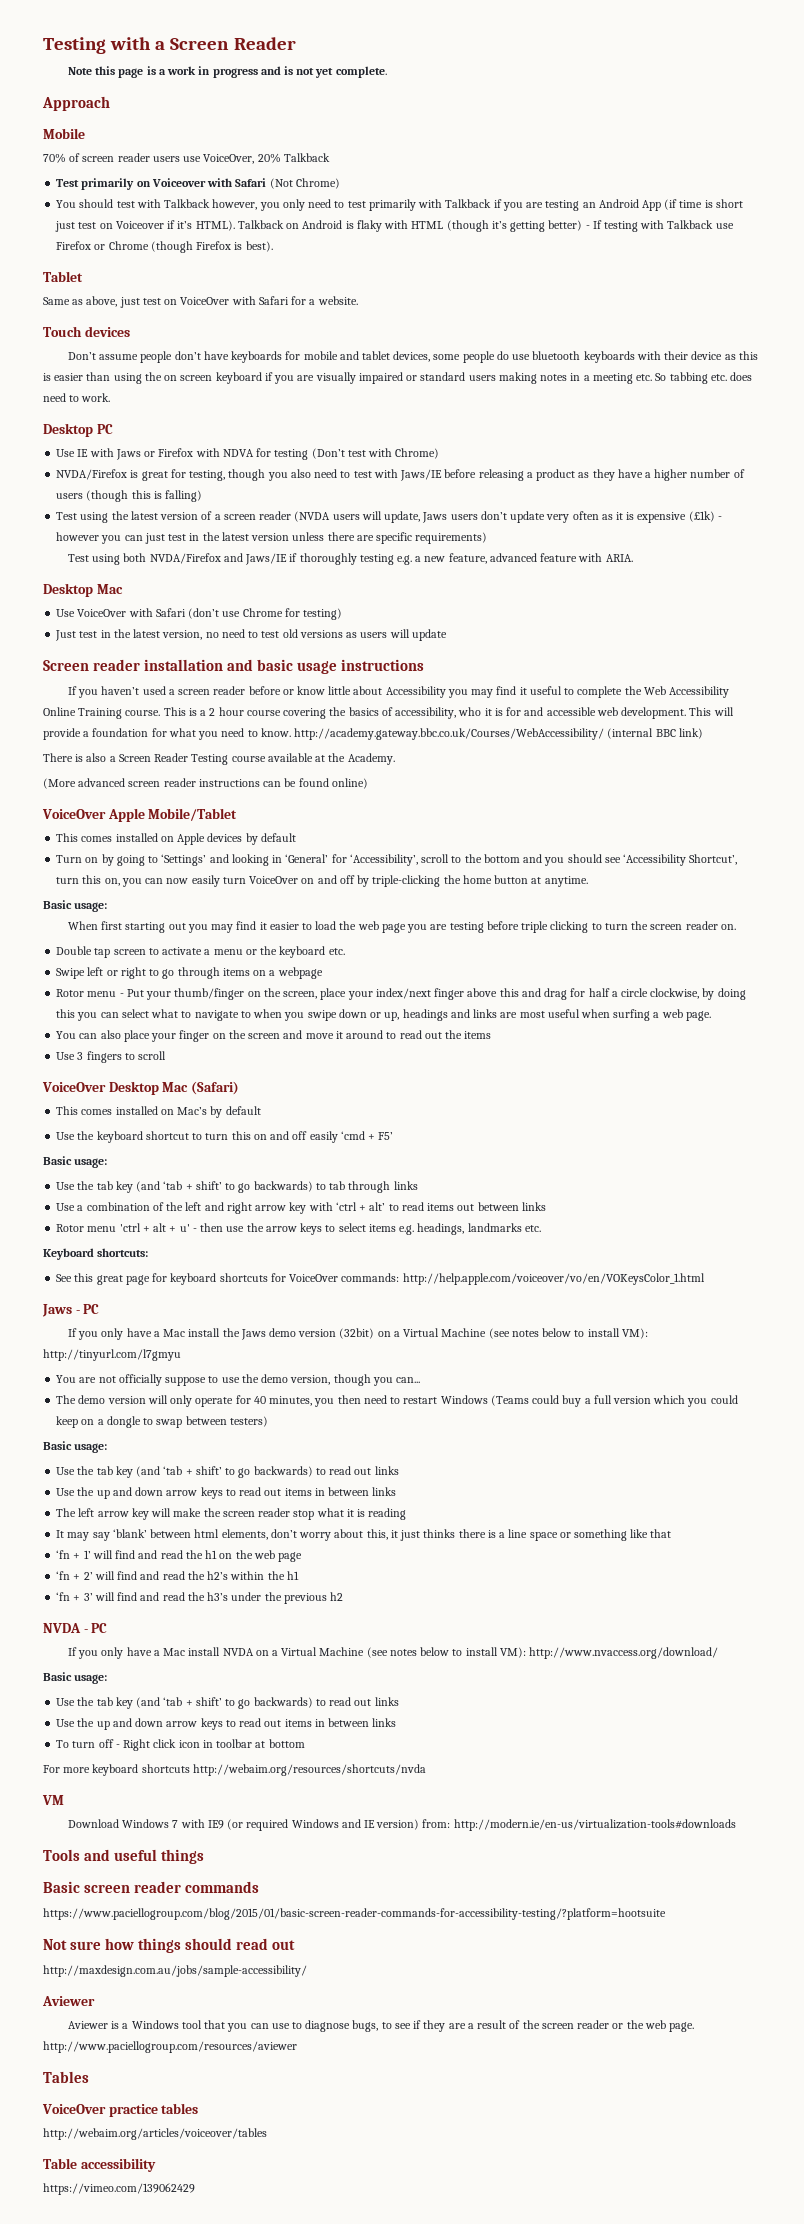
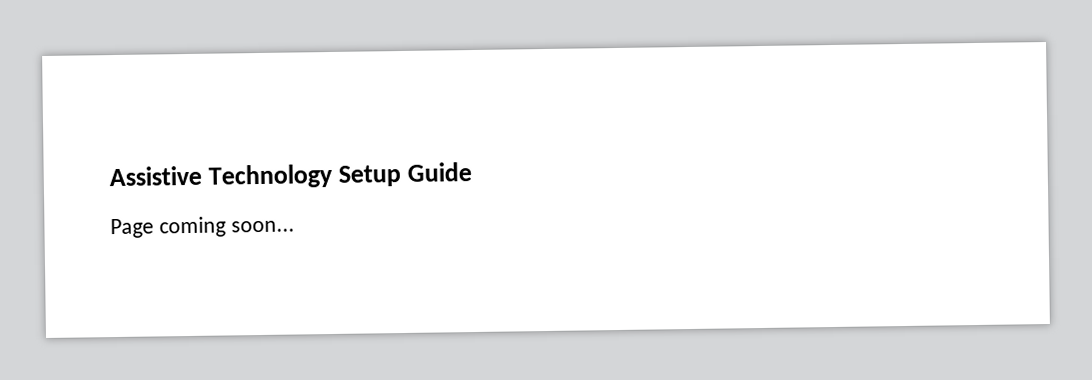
[43,37,296,54] [67,66,387,78] [42,96,110,111] [43,128,85,139] [43,153,330,164] [56,178,340,190] [56,199,743,211] [55,220,734,232] [56,241,273,253] [43,271,83,282] [43,296,358,308] [43,326,130,337] [67,351,758,363] [43,372,753,384] [43,393,111,402] [43,423,113,437] [56,448,440,460] [56,469,745,481] [56,490,203,502] [56,511,722,523] [56,532,488,544] [67,553,633,565] [43,583,123,597] [56,608,343,620] [55,629,447,641] [43,659,425,674] [67,686,730,698] [43,707,734,719] [43,728,703,740] [43,753,395,765] [43,778,368,789] [42,808,238,822] [56,833,296,845] [56,854,738,866] [56,875,588,887] [43,900,108,912] [67,921,736,933] [56,946,345,958] [56,967,323,979] [56,988,746,1000] [56,1009,711,1021] [56,1030,492,1042] [56,1051,167,1063] [42,1081,239,1095] [56,1106,261,1118] [56,1131,394,1143] [43,1156,108,1168] [56,1181,418,1193] [56,1202,546,1214] [56,1223,541,1235] [43,1248,149,1260] [56,1273,705,1285] [42,1304,100,1317] [67,1328,648,1340] [43,1349,181,1361] [56,1374,421,1386] [56,1395,738,1407] [56,1416,268,1428] [43,1441,108,1453] [56,1466,399,1478] [56,1487,397,1499] [56,1508,407,1520] [56,1529,672,1541] [56,1550,303,1562] [56,1571,299,1580] [56,1592,344,1604] [43,1623,108,1633] [67,1647,719,1659] [43,1672,108,1684] [56,1697,399,1709] [56,1718,397,1730] [56,1739,305,1751] [43,1764,426,1776] [42,1795,64,1805] [67,1819,736,1831] [43,1849,205,1864] [43,1881,260,1893] [43,1908,666,1920] [43,1938,296,1953] [43,1965,307,1977] [42,1996,95,2006] [67,2020,695,2032] [43,2041,297,2053] [43,2071,89,2083] [42,2103,199,2117] [43,2128,267,2140] [43,2158,156,2172] [43,2183,195,2195] Testing with a Screen Reader // Note this page is a work in progress and is not yet complete. // Approach // Mobile // 70% of screen reader users use VoiceOver, 20% Talkback // Test primarily on Voiceover with Safari (Not Chrome) // You should test with Talkback however, you only need to test primarily with Talkback if you are testing an Android App (if time is short just test on Voiceover if it’s HTML). Talkback on Android is flaky with HTML (though it’s getting better) - If testing with Talkback use Firefox or Chrome (though Firefox is best). // Tablet // Same as above, just test on VoiceOver with Safari for a website. // Touch devices // Don’t assume people don’t have keyboards for mobile and tablet devices, some people do use bluetooth keyboards with their device as this is easier than using the on screen keyboard if you are visually impaired or standard users making notes in a meeting etc. So tabbing etc. does need to work. // Desktop PC // Use IE with Jaws or Firefox with NDVA for testing (Don’t test with Chrome) // NVDA/Firefox is great for testing, though you also need to test with Jaws/IE before releasing a product as they have a higher number of users (though this is falling) // Test using the latest version of a screen reader (NVDA users will update, Jaws users don’t update very often as it is expensive (£1k) - however you can just test in the latest version unless there are specific requirements) // Test using both NVDA/Firefox and Jaws/IE if thoroughly testing e.g. a new feature, advanced feature with ARIA. // Desktop Mac // Use VoiceOver with Safari (don’t use Chrome for testing) // Just test in the latest version, no need to test old versions as users will update // Screen reader installation and basic usage instructions // If you haven’t used a screen reader before or know little about Accessibility you may find it useful to complete the Web Accessibility Online Training course. This is a 2 hour course covering the basics of accessibility, who it is for and accessible web development. This will provide a foundation for what you need to know. http://academy.gateway.bbc.co.uk/Courses/WebAccessibility/ (internal BBC link) // There is also a Screen Reader Testing course available at the Academy. // (More advanced screen reader instructions can be found online) // VoiceOver Apple Mobile/Tablet // This comes installed on Apple devices by default // Turn on by going to ‘Settings’ and looking in ‘General’ for ‘Accessibility’, scroll to the bottom and you should see ‘Accessibility Shortcut’, turn this on, you can now easily turn VoiceOver on and off by triple-clicking the home button at anytime. // Basic usage: // When first starting out you may find it easier to load the web page you are testing before triple clicking to turn the screen reader on. // Double tap screen to activate a menu or the keyboard etc. // Swipe left or right to go through items on a webpage // Rotor menu - Put your thumb/finger on the screen, place your index/next finger above this and drag for half a circle clockwise, by doing this you can select what to navigate to when you swipe down or up, headings and links are most useful when surfing a web page. // You can also place your finger on the screen and move it around to read out the items // Use 3 fingers to scroll // VoiceOver Desktop Mac (Safari) // This comes installed on Mac’s by default // Use the keyboard shortcut to turn this on and off easily ‘cmd + F5’ // Basic usage: // Use the tab key (and ‘tab + shift’ to go backwards) to tab through links // Use a combination of the left and right arrow key with ‘ctrl + alt’ to read items out between links // Rotor menu 'ctrl + alt + u' - then use the arrow keys to select items e.g. headings, landmarks etc. // Keyboard shortcuts: // See this great page for keyboard shortcuts for VoiceOver commands: http://help.apple.com/voiceover/vo/en/VOKeysColor_1.html // Jaws - PC // If you only have a Mac install the Jaws demo version (32bit) on a Virtual Machine (see notes below to install VM): http://tinyurl.com/l7gmyu // You are not officially suppose to use the demo version, though you can... // The demo version will only operate for 40 minutes, you then need to restart Windows (Teams could buy a full version which you could keep on a dongle to swap between testers) // Basic usage: // Use the tab key (and ‘tab + shift’ to go backwards) to read out links // Use the up and down arrow keys to read out items in between links // The left arrow key will make the screen reader stop what it is reading // It may say ‘blank’ between html elements, don’t worry about this, it just thinks there is a line space or something like that // ‘fn + 1’ will find and read the h1 on the web page // ‘fn + 2’ will find and read the h2’s within the h1 // ‘fn + 3’ will find and read the h3’s under the previous h2 // NVDA - PC // If you only have a Mac install NVDA on a Virtual Machine (see notes below to install VM): http://www.nvaccess.org/download/ // Basic usage: // Use the tab key (and ‘tab + shift’ to go backwards) to read out links // Use the up and down arrow keys to read out items in between links // To turn off - Right click icon in toolbar at bottom // For more keyboard shortcuts http://webaim.org/resources/shortcuts/nvda // VM // Download Windows 7 with IE9 (or required Windows and IE version) from: http://modern.ie/en-us/virtualization-tools#downloads // Tools and useful things // Basic screen reader commands // https://www.paciellogroup.com/blog/2015/01/basic-screen-reader-commands-for-accessibility-testing/?platform=hootsuite // Not sure how things should read out // http://maxdesign.com.au/jobs/sample-accessibility/ // Aviewer // Aviewer is a Windows tool that you can use to diagnose bugs, to see if they are a result of the screen reader or the web page. http://www.paciellogroup.com/resources/aviewer // Tables // VoiceOver practice tables // http://webaim.org/articles/voiceover/tables // Table accessibility // https://vimeo.com/139062429 -> [109,162,473,189] [110,216,295,239] Assistive Technology Setup Guide // Page coming soon...

